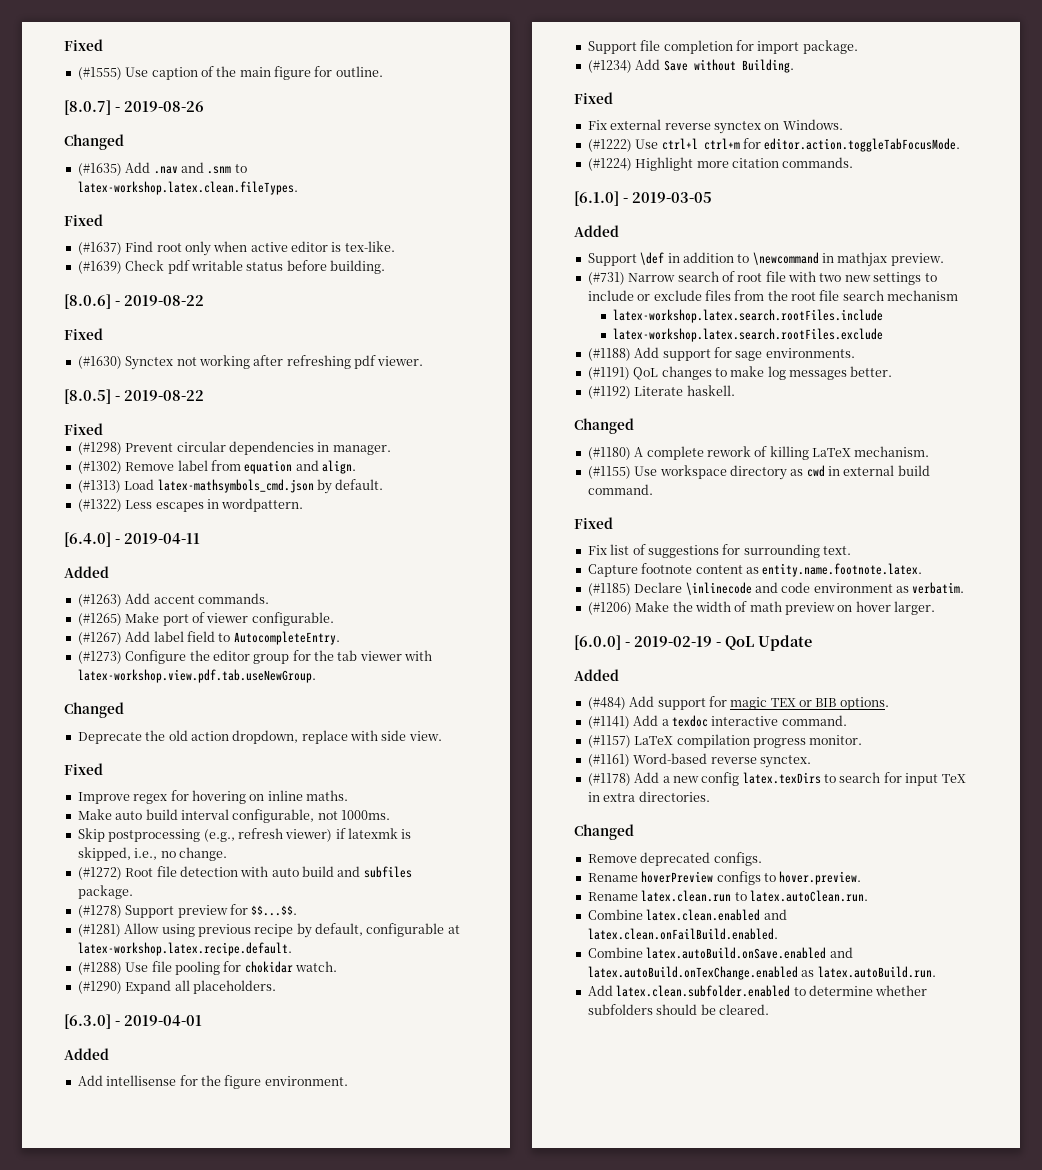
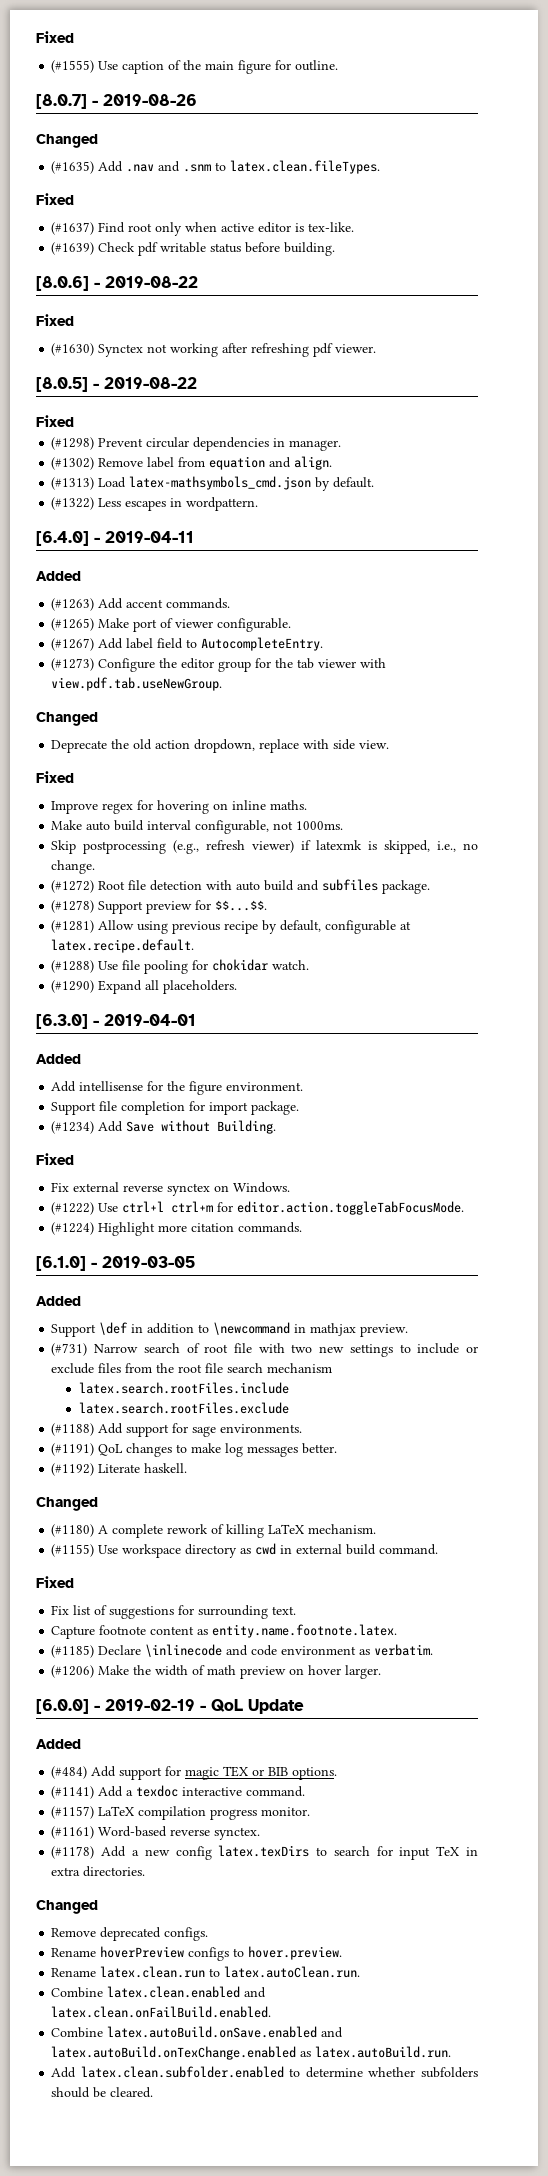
[77,181,298,195] latex-workshop.latex.clean.fileTypes. -> [230,160,381,174] latex.clean.fileTypes.
[77,669,316,683] latex-workshop.view.pdf.tab.useNewGroup. -> [51,677,223,691] view.pdf.tab.useNewGroup.
[77,942,292,956] latex-workshop.latex.recipe.default. -> [51,939,195,953] latex.recipe.default.
[612,309,883,323] [612,328,883,342] latex-workshop.latex.search.rootFiles.include // latex-workshop.latex.search.rootFiles.exclude -> [78,1382,289,1394] [78,1402,289,1414] latex.search.rootFiles.include // latex.search.rootFiles.exclude

